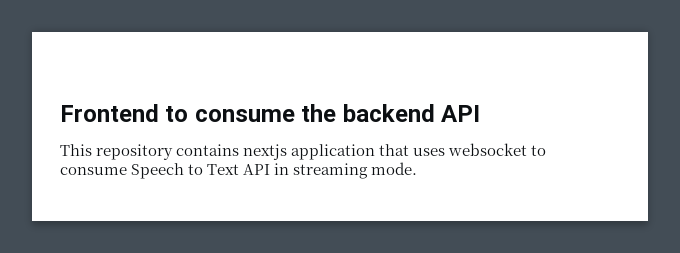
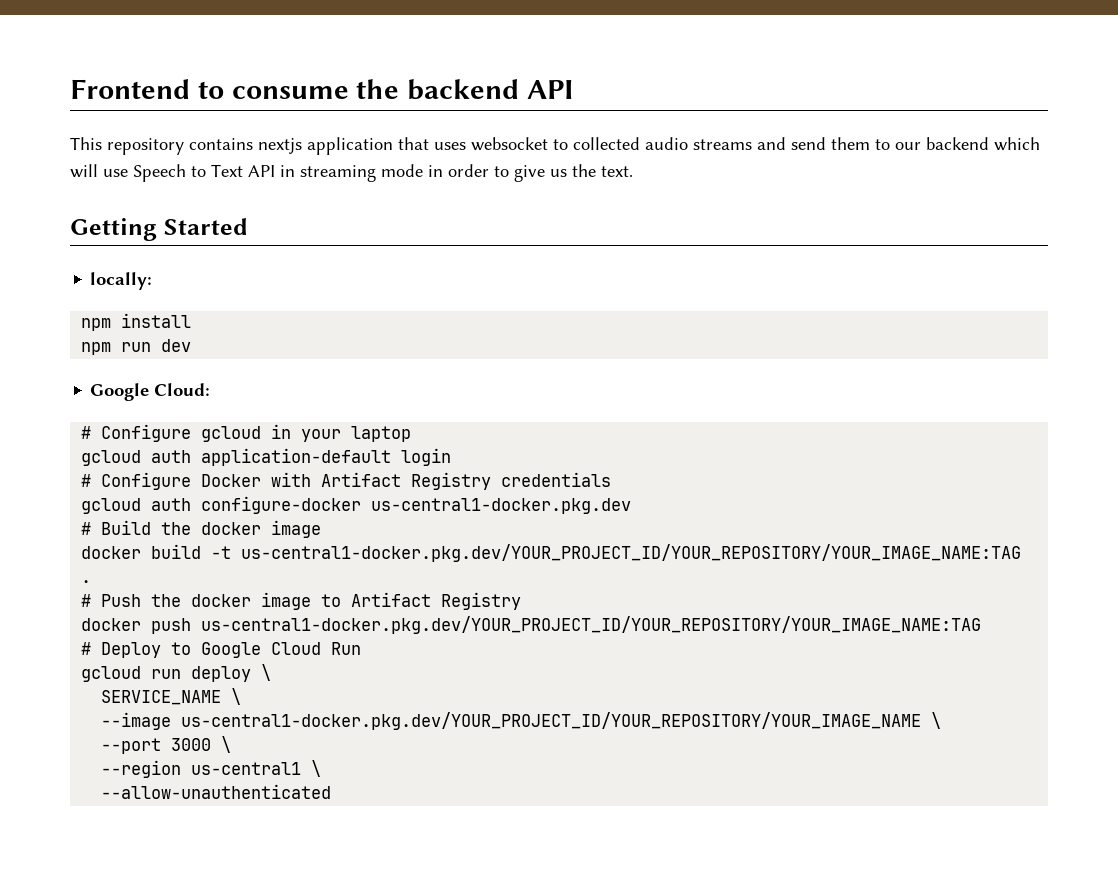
[60,167,127,175] consume -> [573,137,1040,151] [70,164,128,178] collected audio streams and send them to our backend which will use
[371,162,418,175] mode. -> [381,164,633,182] [70,218,248,241] [90,272,153,290] [81,313,192,331] [81,339,192,355] [90,383,211,401] [81,424,412,442] [81,448,452,466] [81,472,612,490] [81,496,632,514] [81,520,322,538] [81,544,1022,562] [81,580,92,583] [81,592,522,610] [81,616,982,634] [81,642,362,658] [81,664,272,682] [101,688,242,705] [101,712,942,730] [101,736,232,754] [101,760,322,778] [101,784,332,799] mode in order to give us the text. // Getting Started // locally: // npm install // npm run dev // Google Cloud: // # Configure gcloud in your laptop // gcloud auth application-default login // # Configure Docker with Artifact Registry credentials // gcloud auth configure-docker us-central1-docker.pkg.dev // # Build the docker image // docker build -t us-central1-docker.pkg.dev/YOUR_PROJECT_ID/YOUR_REPOSITORY/YOUR_IMAGE_NAME:TAG . // # Push the docker image to Artifact Registry // docker push us-central1-docker.pkg.dev/YOUR_PROJECT_ID/YOUR_REPOSITORY/YOUR_IMAGE_NAME:TAG // # Deploy to Google Cloud Run // gcloud run deploy \ // SERVICE_NAME \ // --image us-central1-docker.pkg.dev/YOUR_PROJECT_ID/YOUR_REPOSITORY/YOUR_IMAGE_NAME \ // --port 3000 \ // --region us-central1 \ // --allow-unauthenticated

